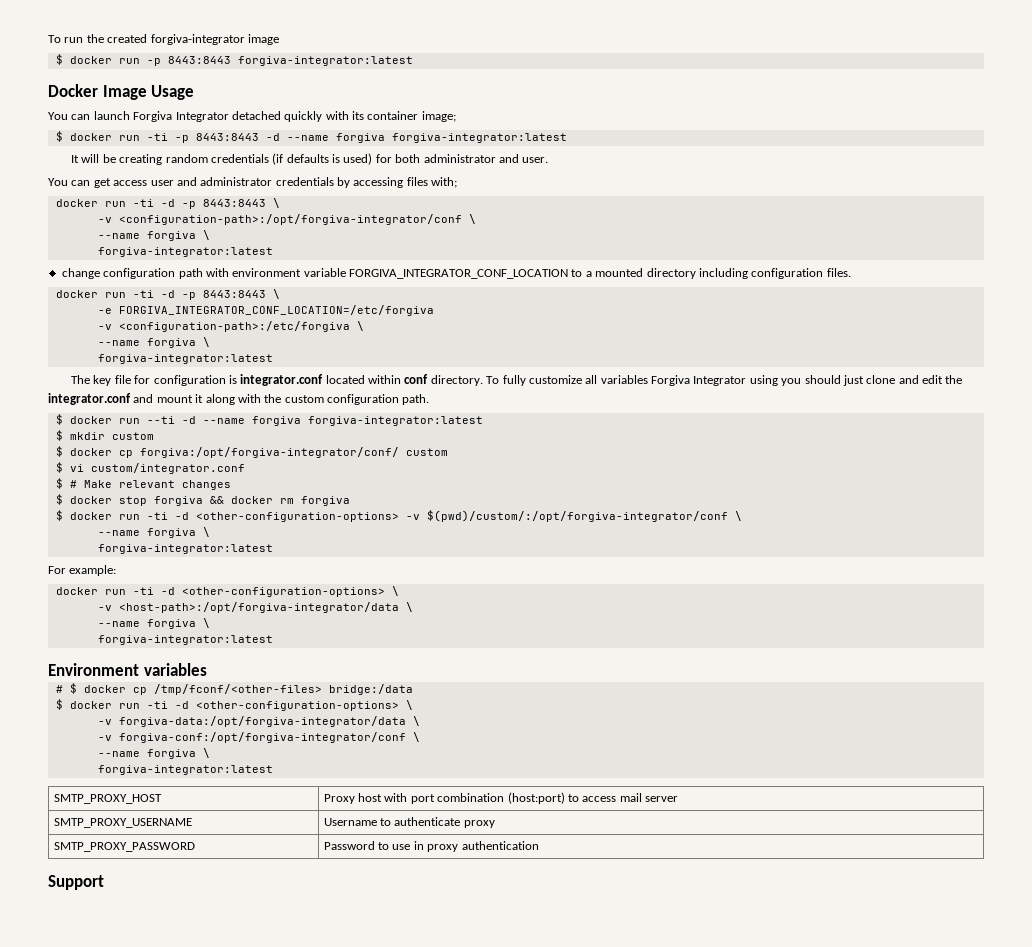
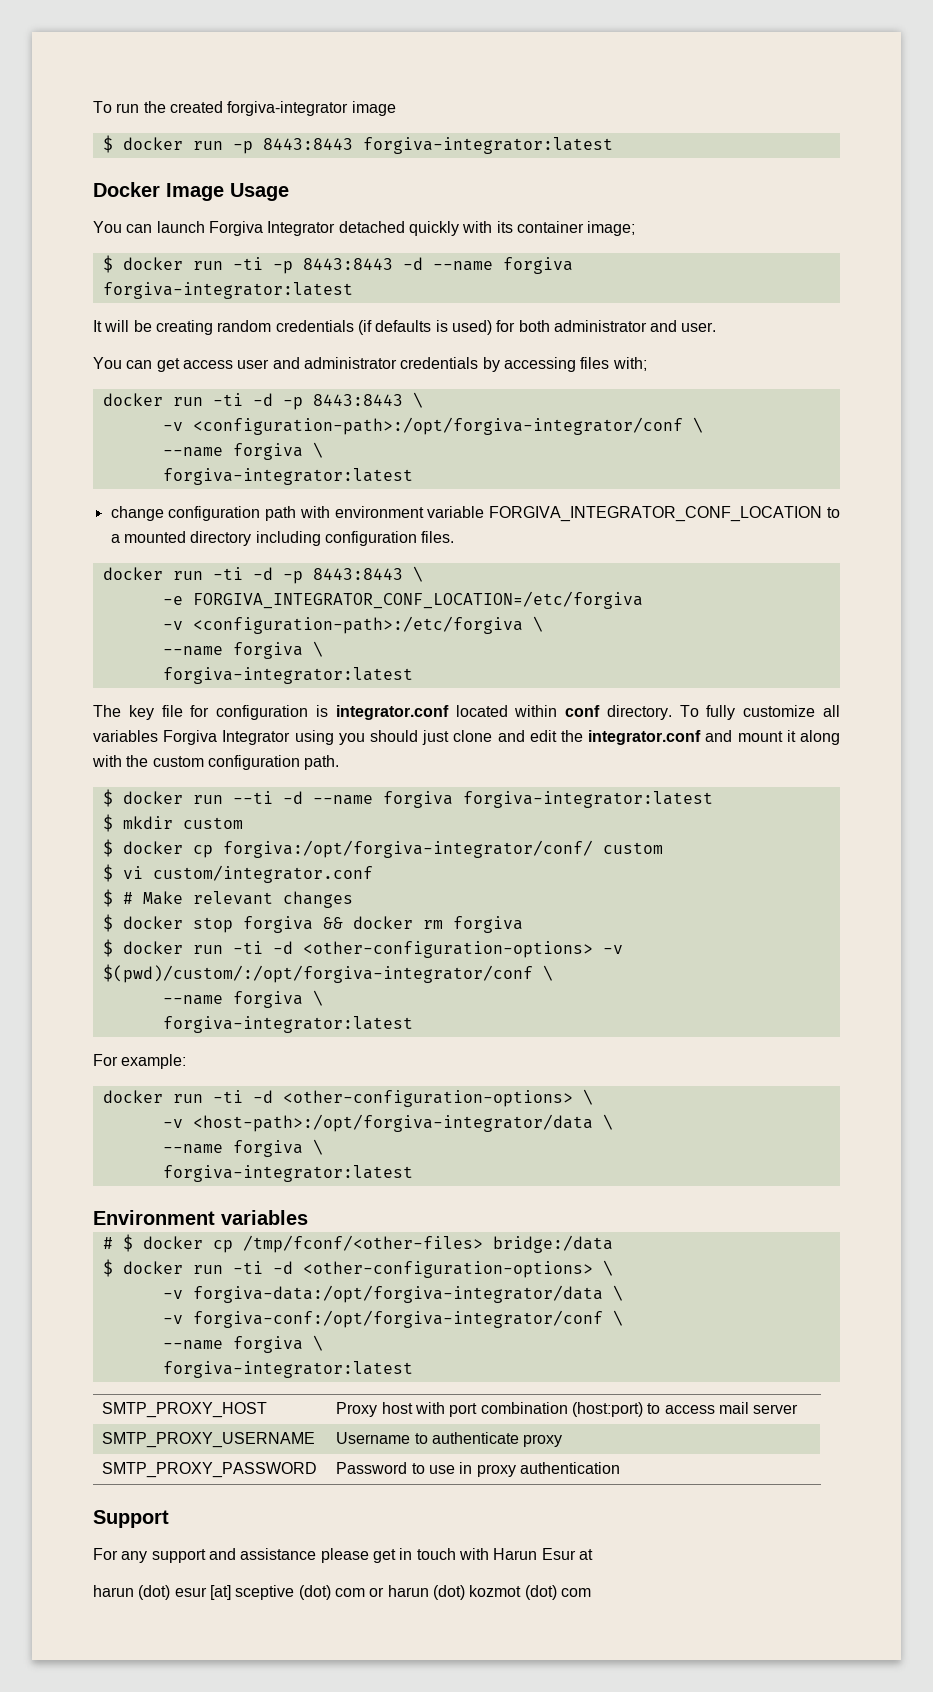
(104, 882) none -> [93,1548,593,1563] [93,1585,591,1600] // For any support and assistance please get in touch with Harun Esur at // harun (dot) esur [at] sceptive (dot) com or harun (dot) kozmot (dot) com

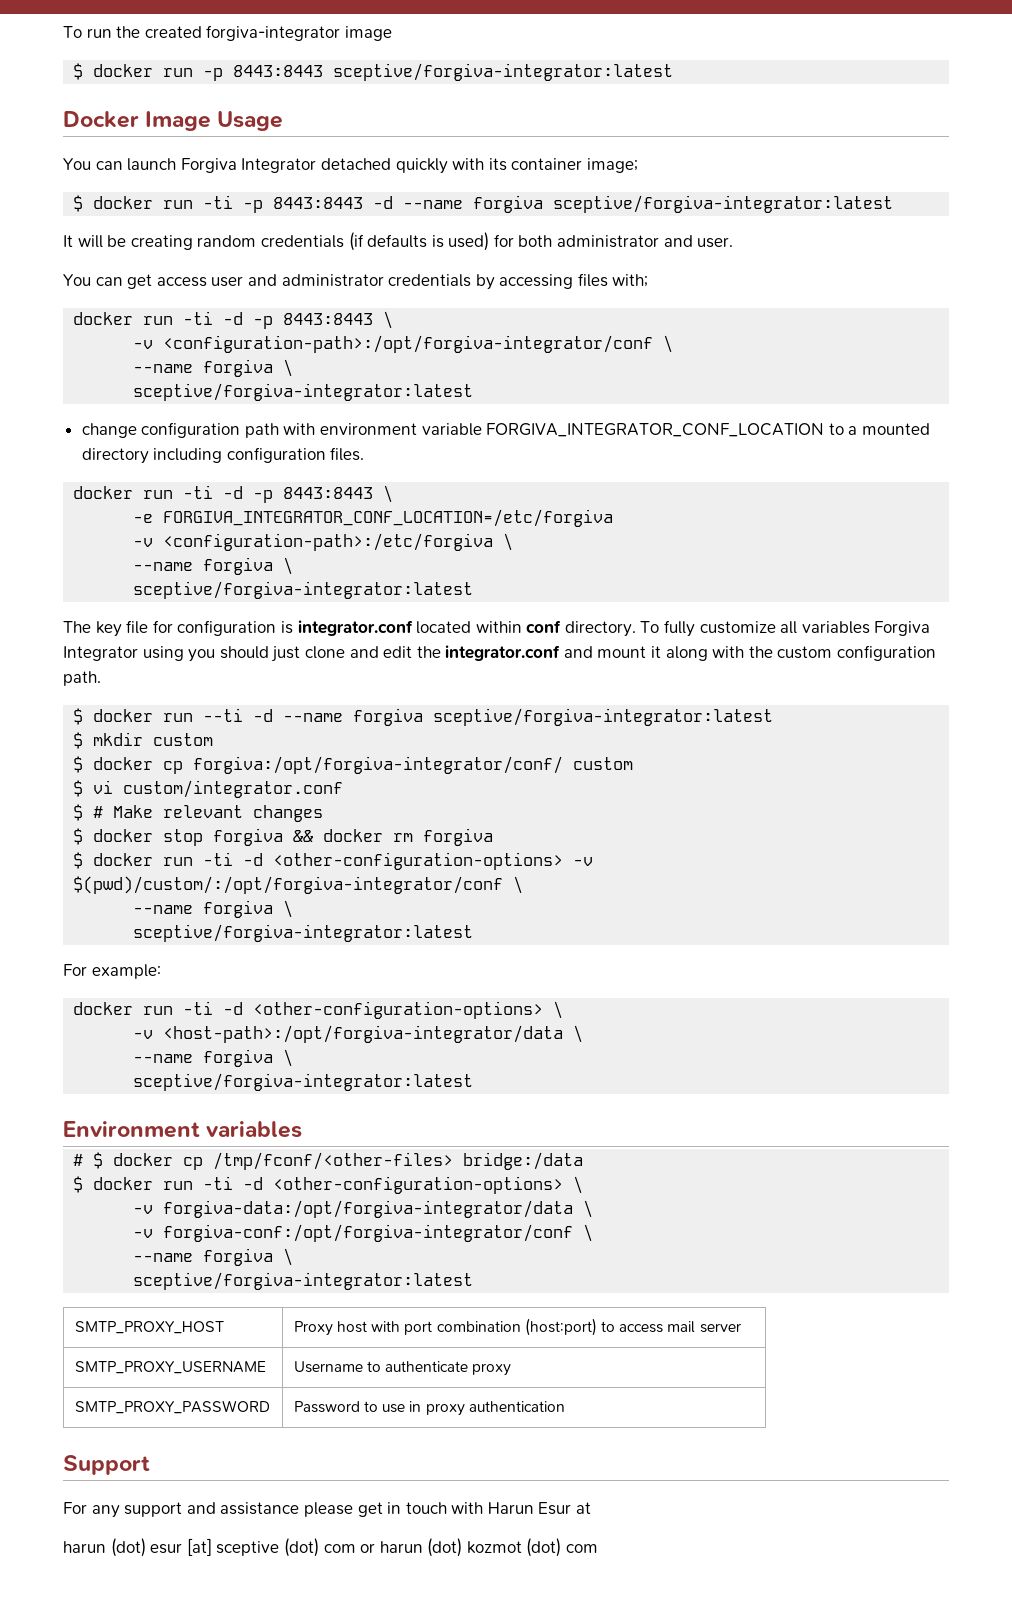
[362,137,613,154] forgiva-integrator:latest -> [333,63,674,81] sceptive/forgiva-integrator:latest
[102,282,353,299] forgiva-integrator:latest -> [553,195,894,213] sceptive/forgiva-integrator:latest
[162,468,413,485] forgiva-integrator:latest -> [133,383,474,401] sceptive/forgiva-integrator:latest
[162,667,413,684] forgiva-integrator:latest -> [133,581,474,599] sceptive/forgiva-integrator:latest
[462,791,713,808] forgiva-integrator:latest -> [433,708,774,726] sceptive/forgiva-integrator:latest
[162,1016,413,1033] forgiva-integrator:latest -> [133,924,474,942] sceptive/forgiva-integrator:latest
[162,1165,413,1182] forgiva-integrator:latest -> [133,1073,474,1091] sceptive/forgiva-integrator:latest
[162,1361,413,1378] forgiva-integrator:latest -> [133,1272,474,1290] sceptive/forgiva-integrator:latest

